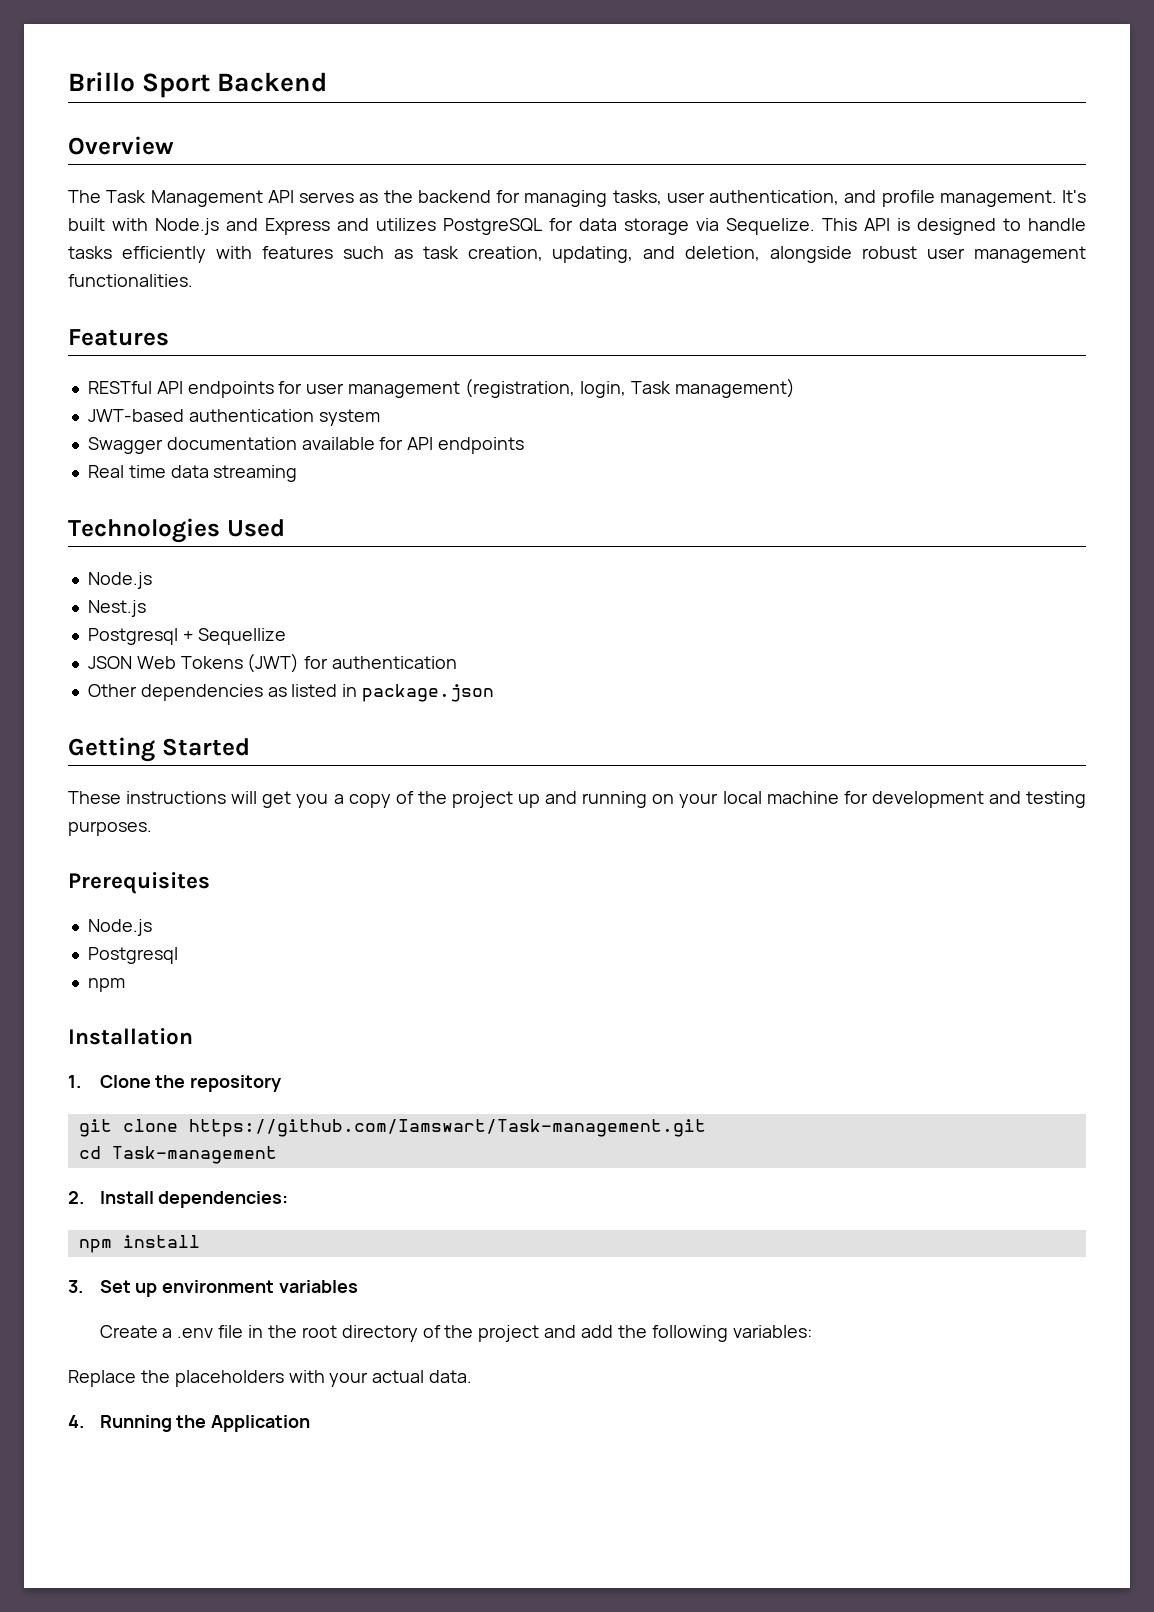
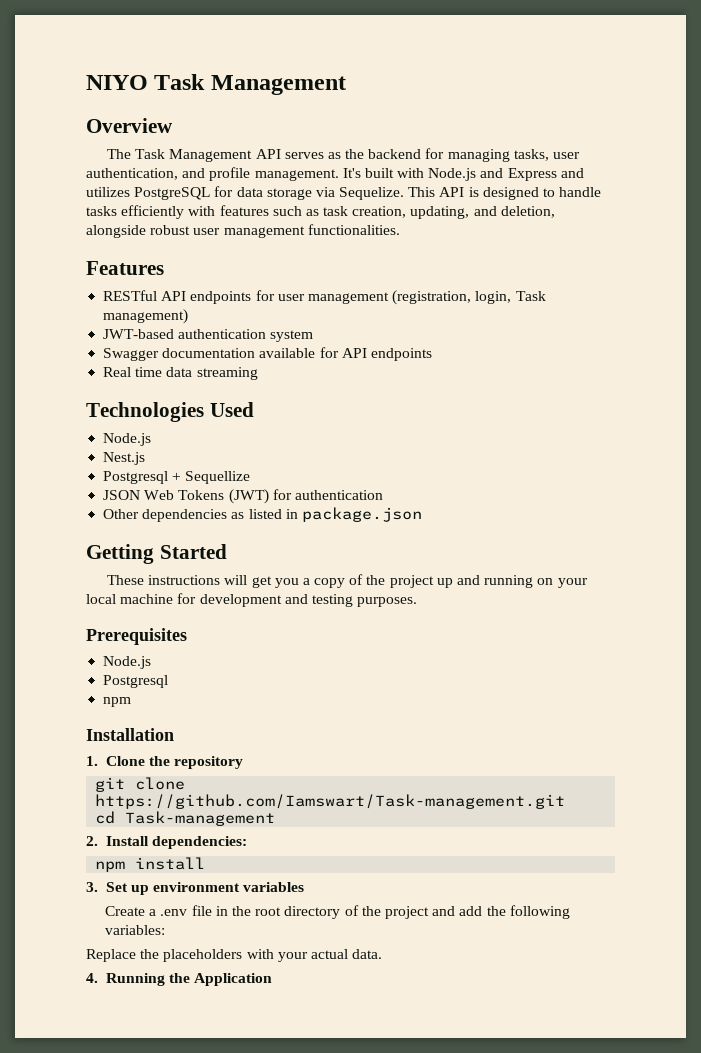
[68,72,328,98] Brillo Sport Backend -> [86,74,346,95] NIYO Task Management

